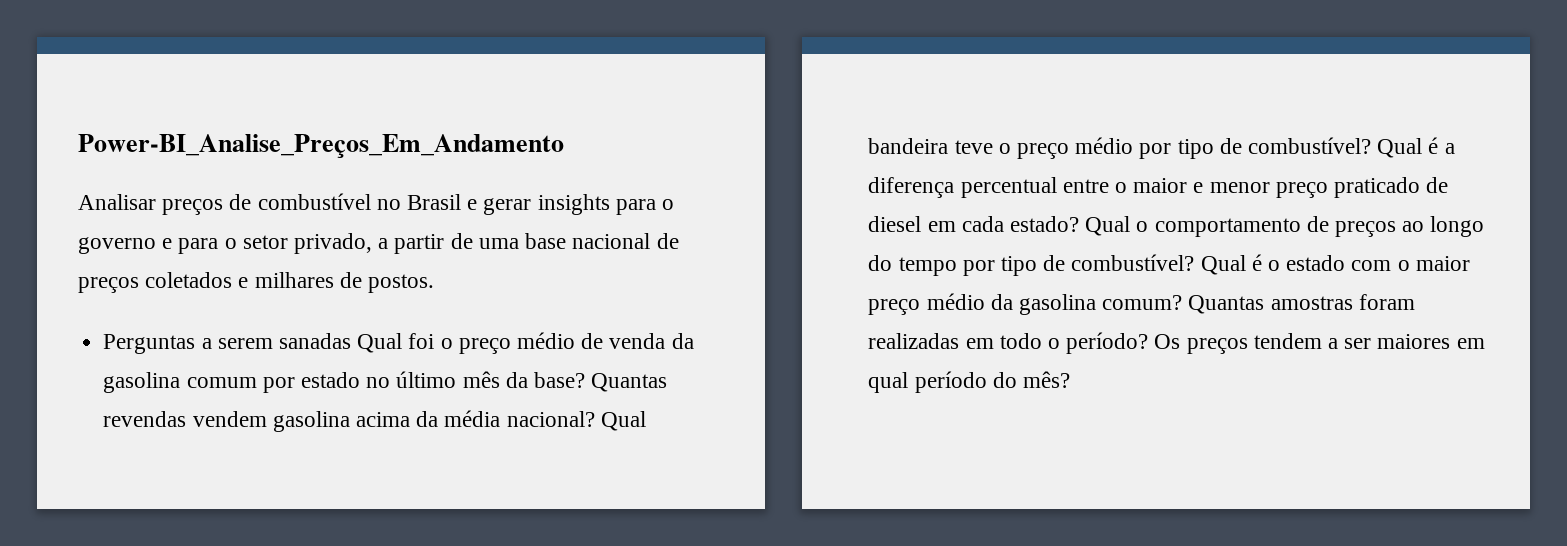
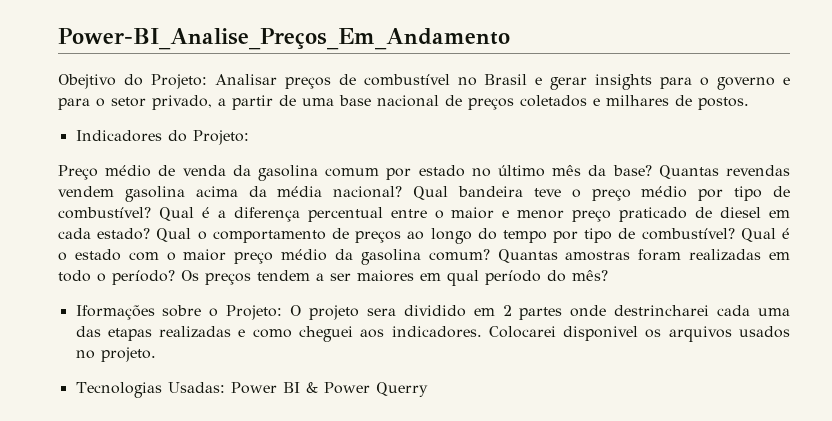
(564, 146) none -> [58,74,207,89] Obejtivo do Projeto:
[103,333,511,354] Perguntas a serem sanadas Qual foi o preço -> [75,130,249,145] [58,165,98,180] Indicadores do Projeto: // Preço
(1070, 379) none -> [75,305,790,320] [75,326,790,342] [75,347,156,362] [75,382,428,398] // Iformações sobre o Projeto: O projeto sera dividido em 2 partes onde destrincharei cada uma das etapas realizadas e como cheguei aos indicadores. Colocarei disponivel os arquivos usados no projeto. // Tecnologias Usadas: Power BI & Power Querry

